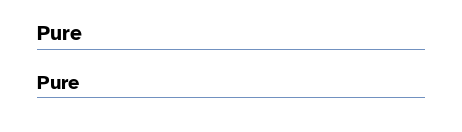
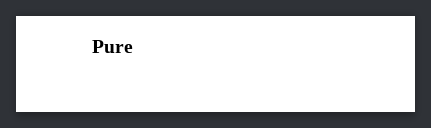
[37,26,82,40] [37,76,79,89] Pure // Pure -> [92,40,133,53] Pure

